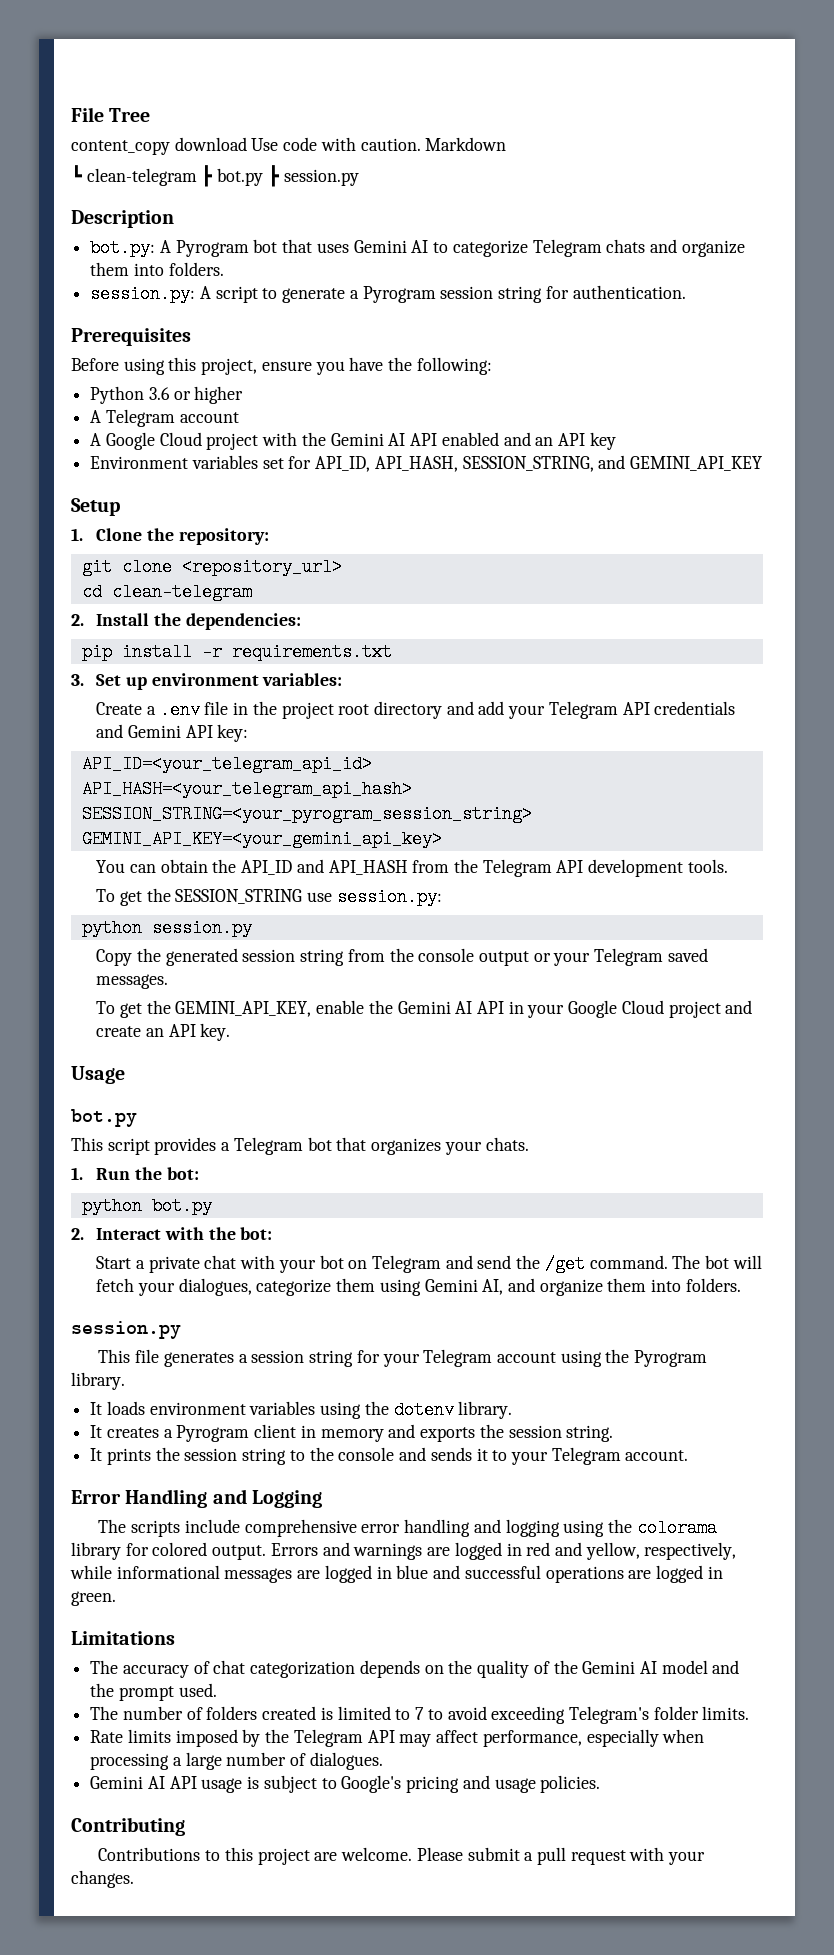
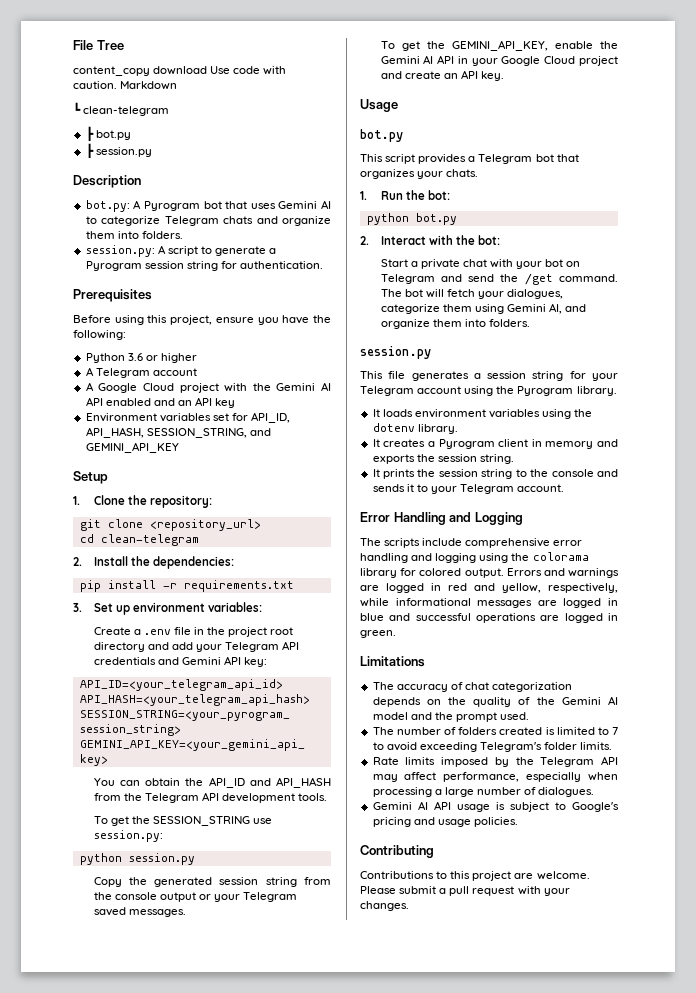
(197, 177) none -> (170, 111) //
(264, 177) none -> (131, 135) //

